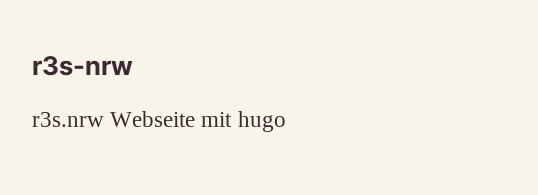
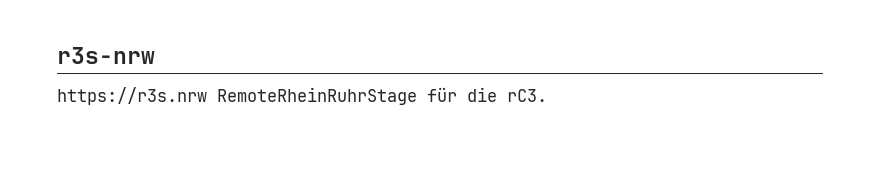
[32,111,286,132] r3s.nrw Webseite mit hugo -> [57,87,547,105] https://r3s.nrw RemoteRheinRuhrStage für die rC3.

